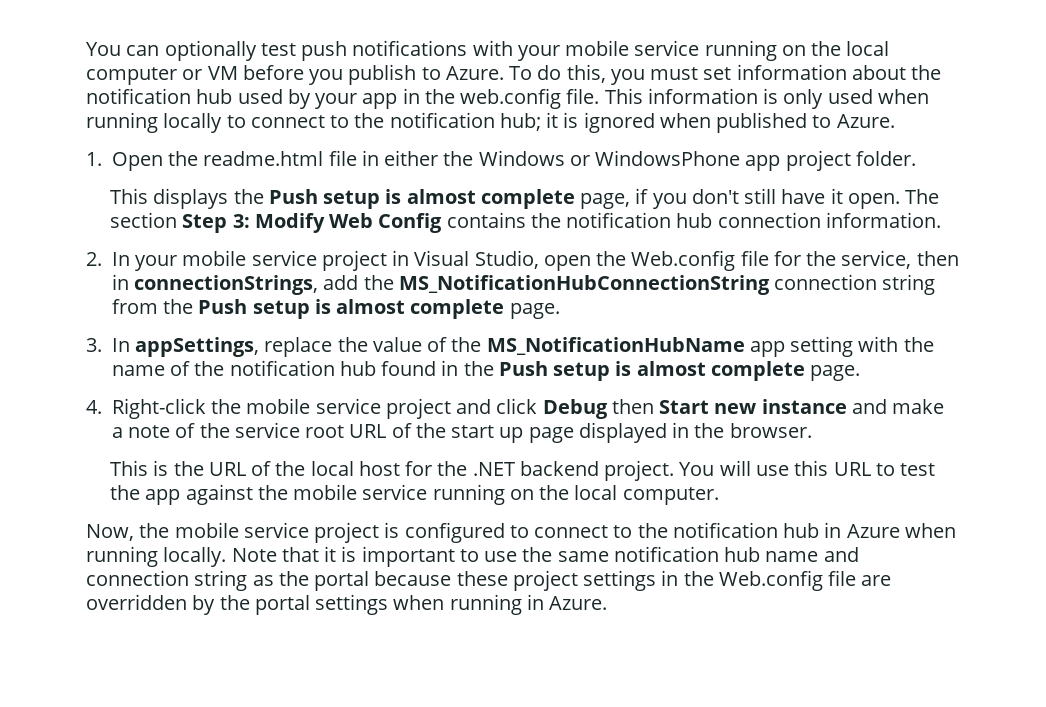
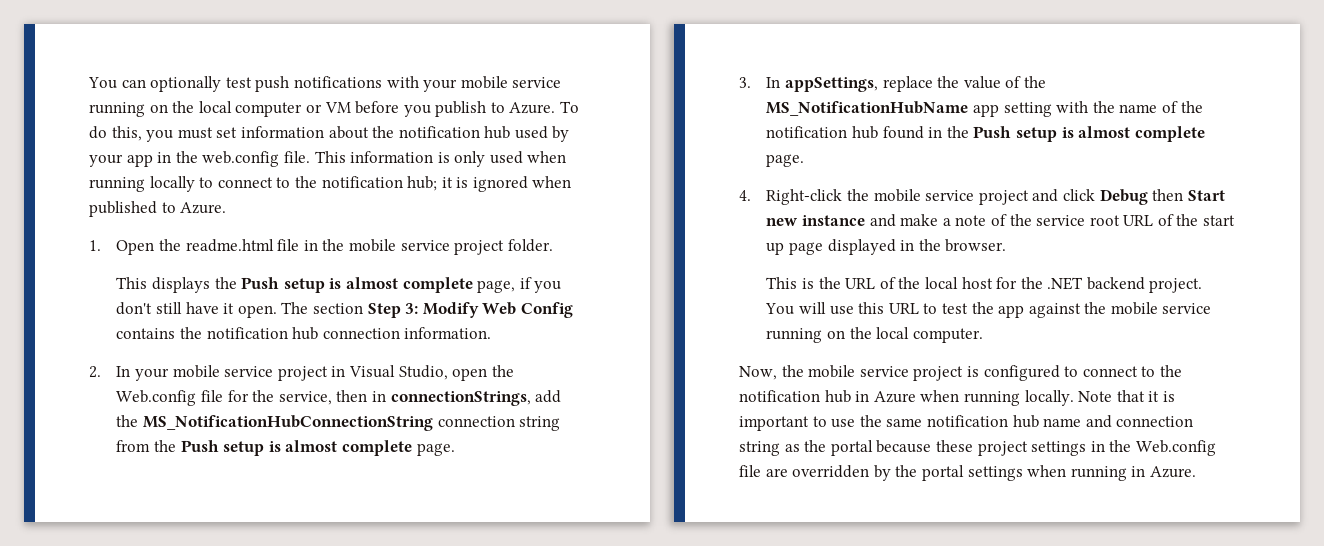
[384,150,781,171] either the Windows or WindowsPhone app -> [322,239,450,252] the mobile service

